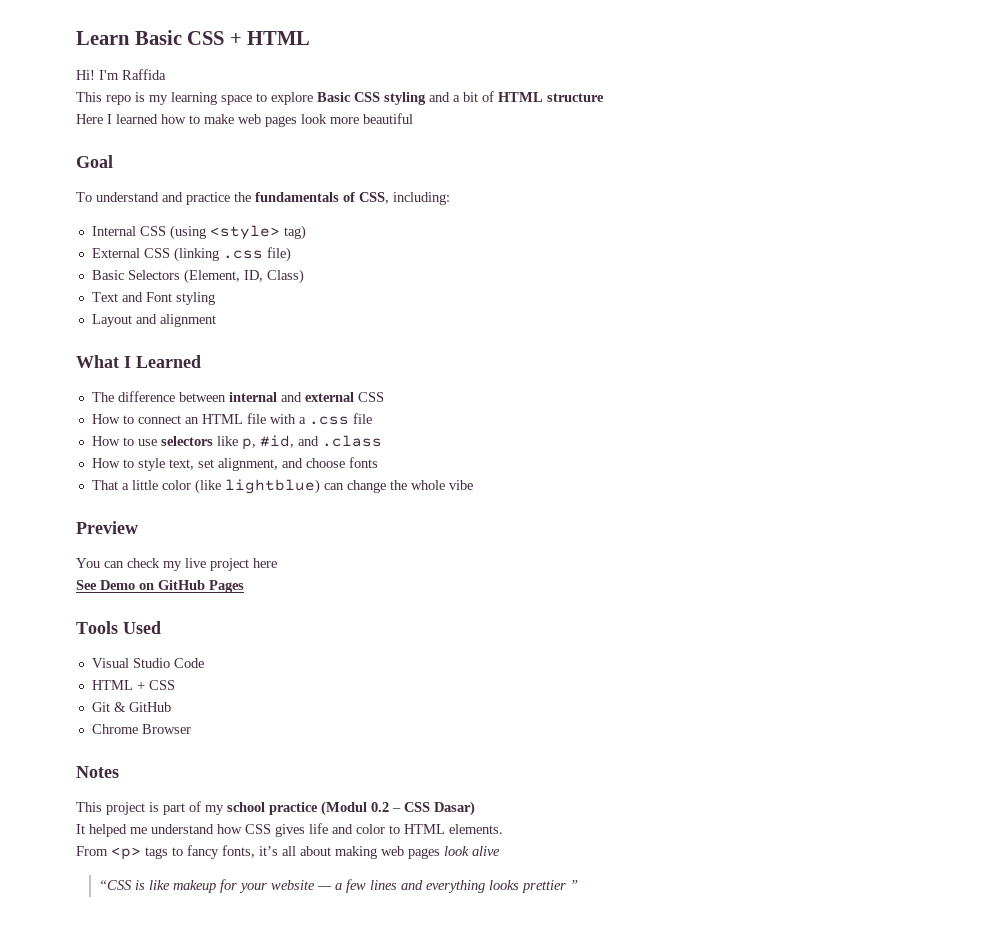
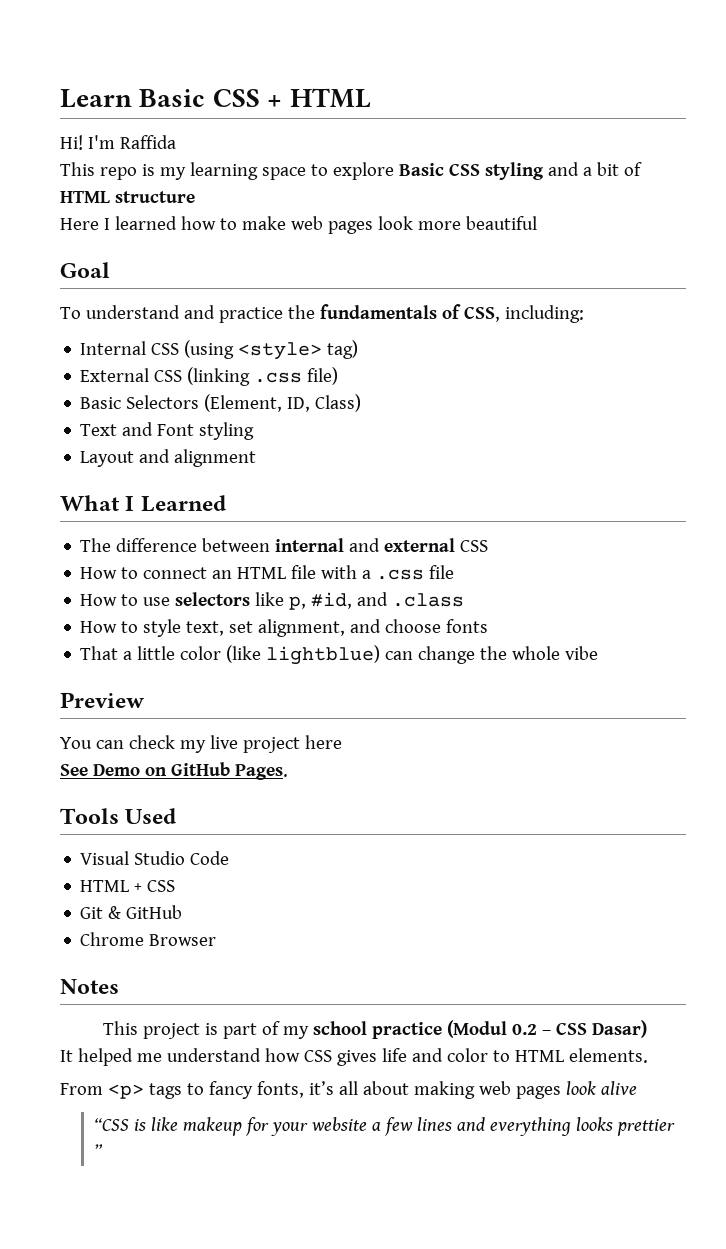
[209,580,244,593] Pages -> [234,764,288,780] Pages.
[317,886,332,890] — -> (368, 1124) none

